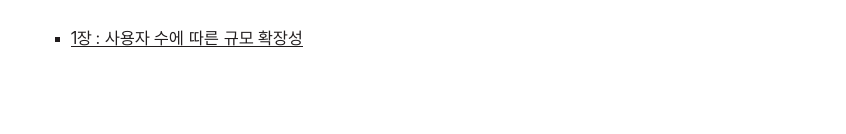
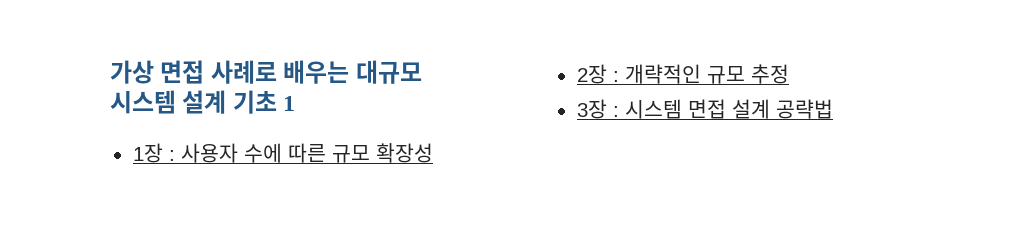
(70, 38) none -> [110,60,422,84] [110,90,296,114] 가상 면접 사례로 배우는 대규모 시스템 설계 기초 1 //
(304, 38) none -> [576,64,789,84] [576,99,833,119] // 2장 : 개략적인 규모 추정 // 3장 : 시스템 면접 설계 공략법

